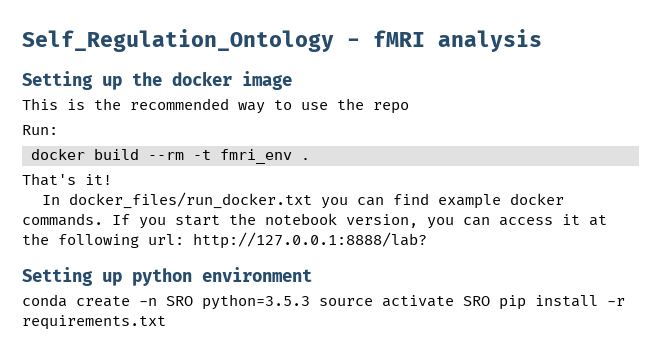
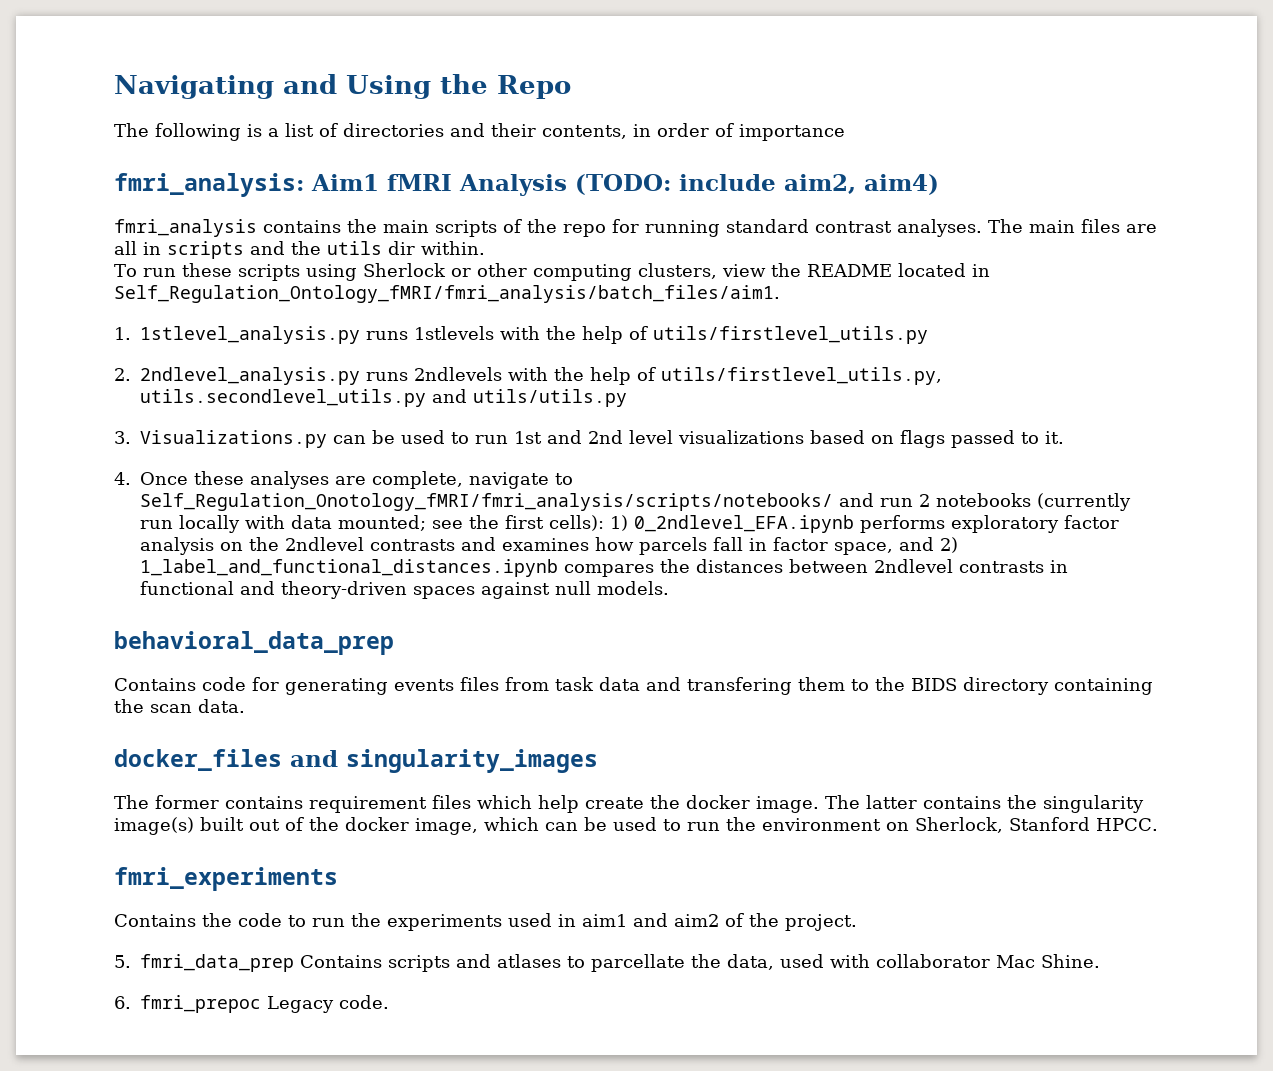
[22,29,542,52] [22,71,292,90] [22,98,409,114] [22,125,58,135] [31,149,310,164] [22,173,112,186] [42,192,565,209] [22,213,607,229] [22,232,427,249] [22,267,312,286] [22,294,625,310] [22,315,166,330] Self_Regulation_Ontology - fMRI analysis // Setting up the docker image // This is the recommended way to use the repo // Run: // docker build --rm -t fmri_env . // That's it! // In docker_files/run_docker.txt you can find example docker commands. If you start the notebook version, you can access it at the following url: http://127.0.0.1:8888/lab? // Setting up python environment // conda create -n SRO python=3.5.3 source activate SRO pip install -r requirements.txt -> [114,74,571,99] [114,123,845,141] [114,173,939,197] [114,219,1157,237] [114,241,485,259] [114,263,990,281] [114,285,780,303] [114,326,928,344] [114,367,942,385] [140,389,627,407] [114,430,1064,448] [114,471,573,489] [140,493,1131,511] [140,515,1119,533] [140,537,958,555] [140,559,1068,577] [140,581,669,599] [114,631,394,655] [114,677,1153,695] [114,699,245,713] [114,749,598,773] [114,795,1144,813] [114,817,1158,835] [114,867,338,891] [114,913,857,931] [114,954,1100,972] [114,995,389,1013] Navigating and Using the Repo // The following is a list of directories and their contents, in order of importance // fmri_analysis: Aim1 fMRI Analysis (TODO: include aim2, aim4) // fmri_analysis contains the main scripts of the repo for running standard contrast analyses. The main files are all in scripts and the utils dir within. // To run these scripts using Sherlock or other computing clusters, view the README located in Self_Regulation_Ontology_fMRI/fmri_analysis/batch_files/aim1. // 1. 1stlevel_analysis.py runs 1stlevels with the help of utils/firstlevel_utils.py // 2. 2ndlevel_analysis.py runs 2ndlevels with the help of utils/firstlevel_utils.py, utils.secondlevel_utils.py and utils/utils.py // 3. Visualizations.py can be used to run 1st and 2nd level visualizations based on flags passed to it. // 4. Once these analyses are complete, navigate to Self_Regulation_Onotology_fMRI/fmri_analysis/scripts/notebooks/ and run 2 notebooks (currently run locally with data mounted; see the first cells): 1) 0_2ndlevel_EFA.ipynb performs exploratory factor analysis on the 2ndlevel contrasts and examines how parcels fall in factor space, and 2) 1_label_and_functional_distances.ipynb compares the distances between 2ndlevel contrasts in functional and theory-driven spaces against null models. // behavioral_data_prep // Contains code for generating events files from task data and transfering them to the BIDS directory containing the scan data. // docker_files and singularity_images // The former contains requirement files which help create the docker image. The latter contains the singularity image(s) built out of the docker image, which can be used to run the environment on Sherlock, Stanford HPCC. // fmri_experiments // Contains the code to run the experiments used in aim1 and aim2 of the project. // 5. fmri_data_prep Contains scripts and atlases to parcellate the data, used with collaborator Mac Shine. // 6. fmri_prepoc Legacy code.

